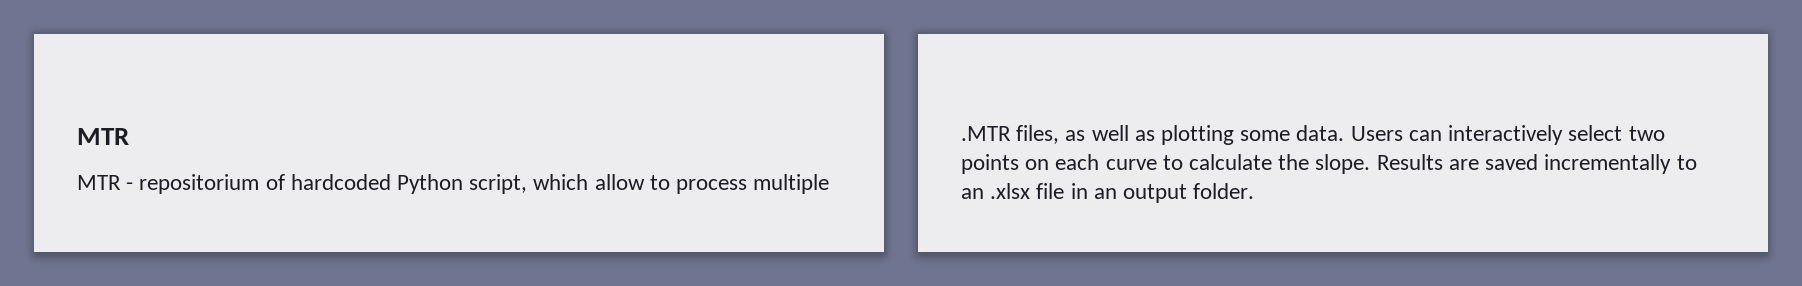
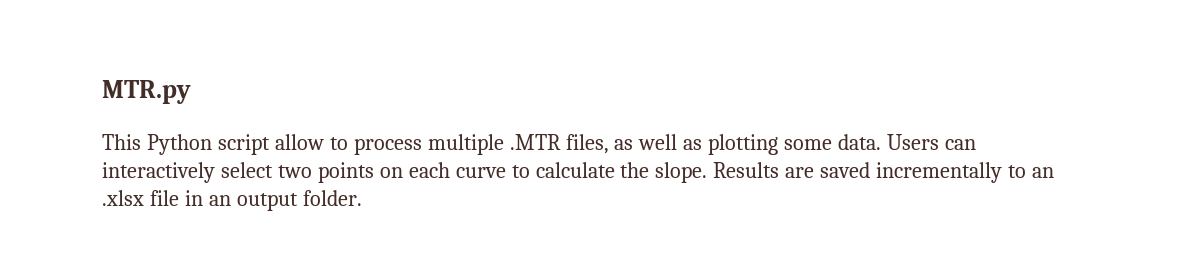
[77,128,129,145] [77,174,589,194] MTR // MTR - repositorium of hardcoded Python script, which -> [102,80,191,104] [102,134,270,155] MTR.py // This Python script

